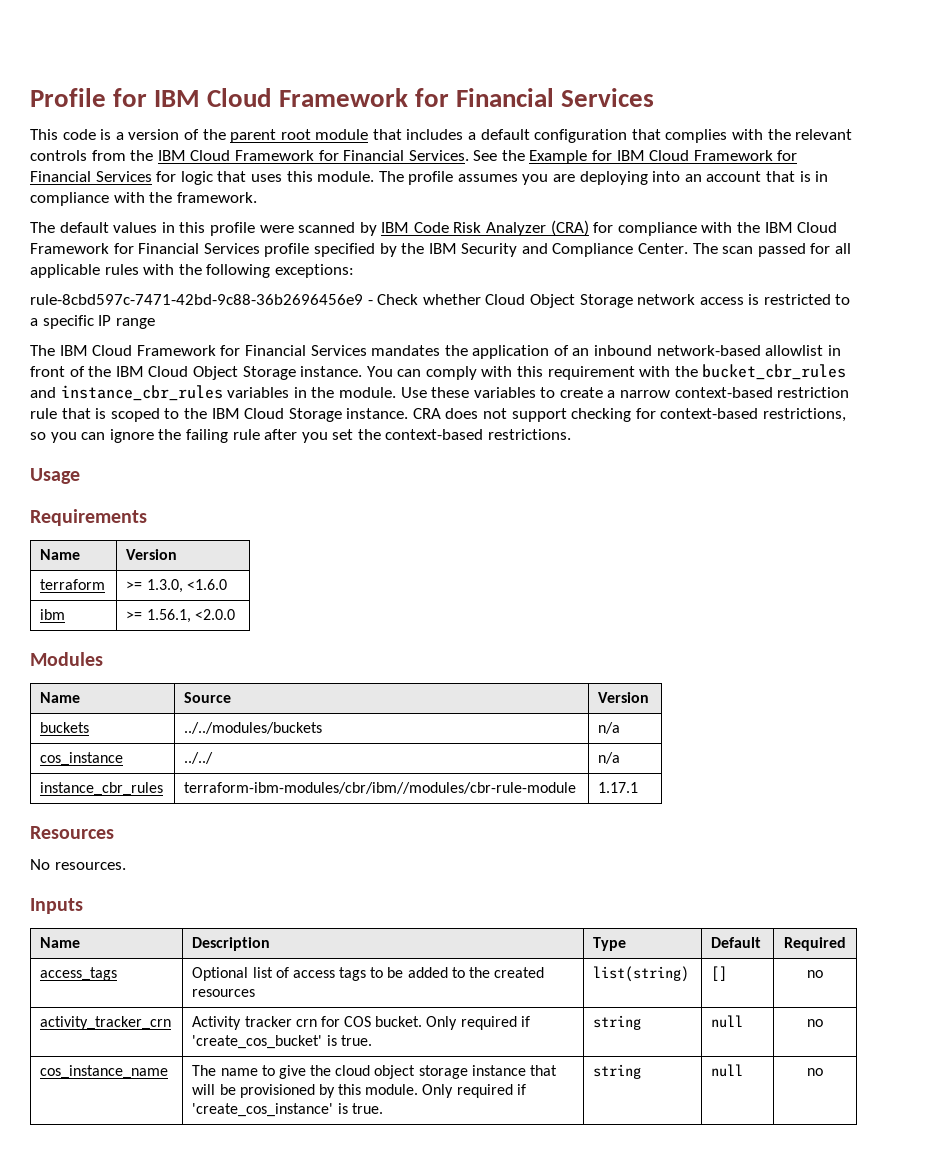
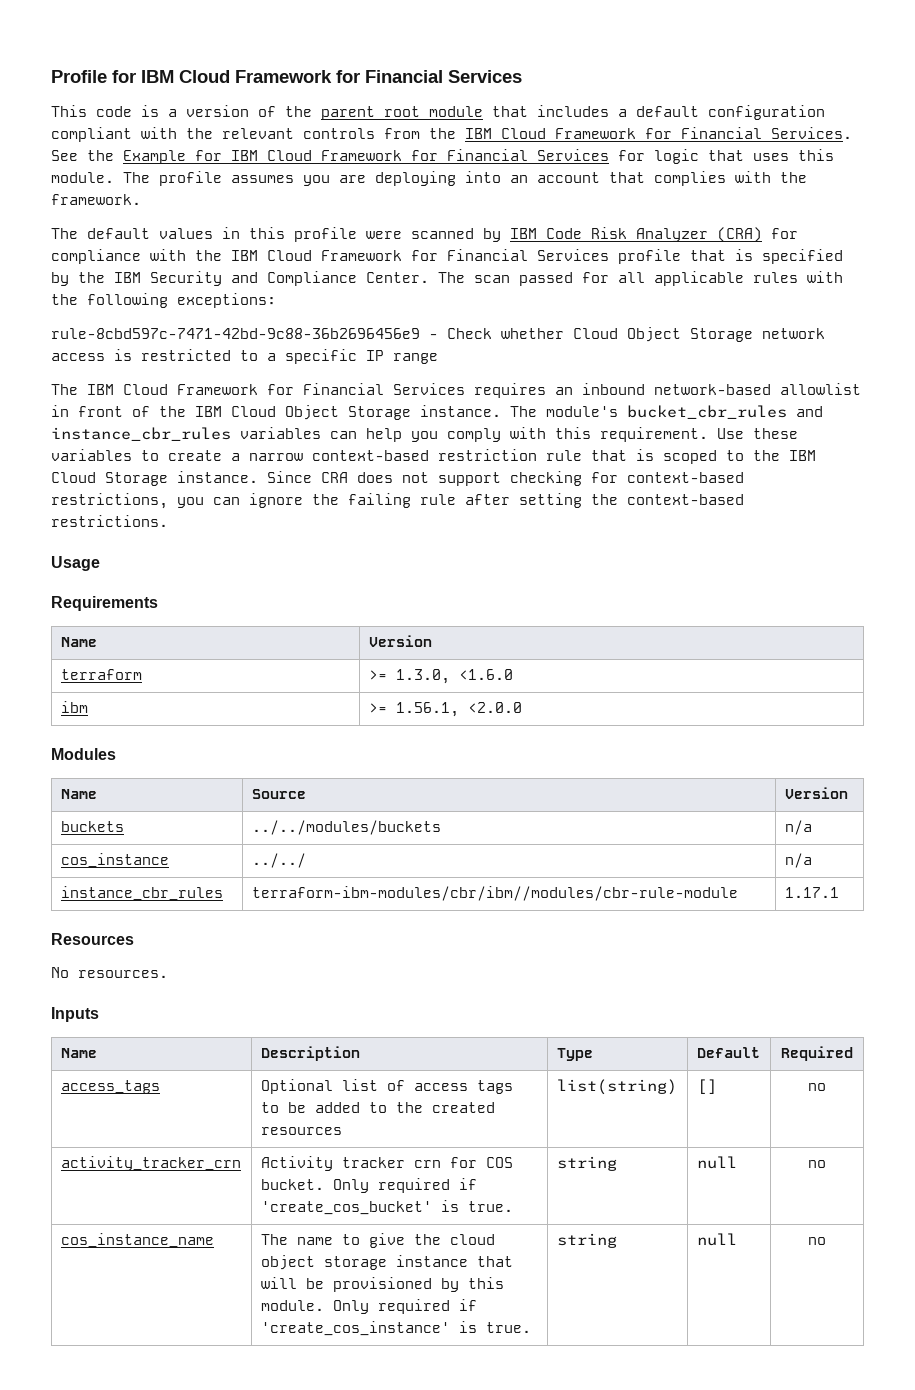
[631,129,728,143] that complies -> [51,127,132,142] compliant
[799,171,829,182] [30,192,109,206] is in compliance -> [654,171,726,186] complies
(310, 250) none -> [690,249,753,261] that is
[371,345,569,359] mandates the application of -> [474,383,546,398] requires
[366,364,847,380] [30,385,396,401] You can comply with this requirement with the bucket_cbr_rules and instance_cbr_rules variables in the module. -> [510,405,823,419] [51,427,708,442] The module's bucket_cbr_rules and instance_cbr_rules variables can help you comply with this requirement.
(409, 413) none -> [267,471,312,483] Since
[30,432,46,440] so -> (168, 501) none
[301,429,354,443] you set -> [519,493,582,508] setting

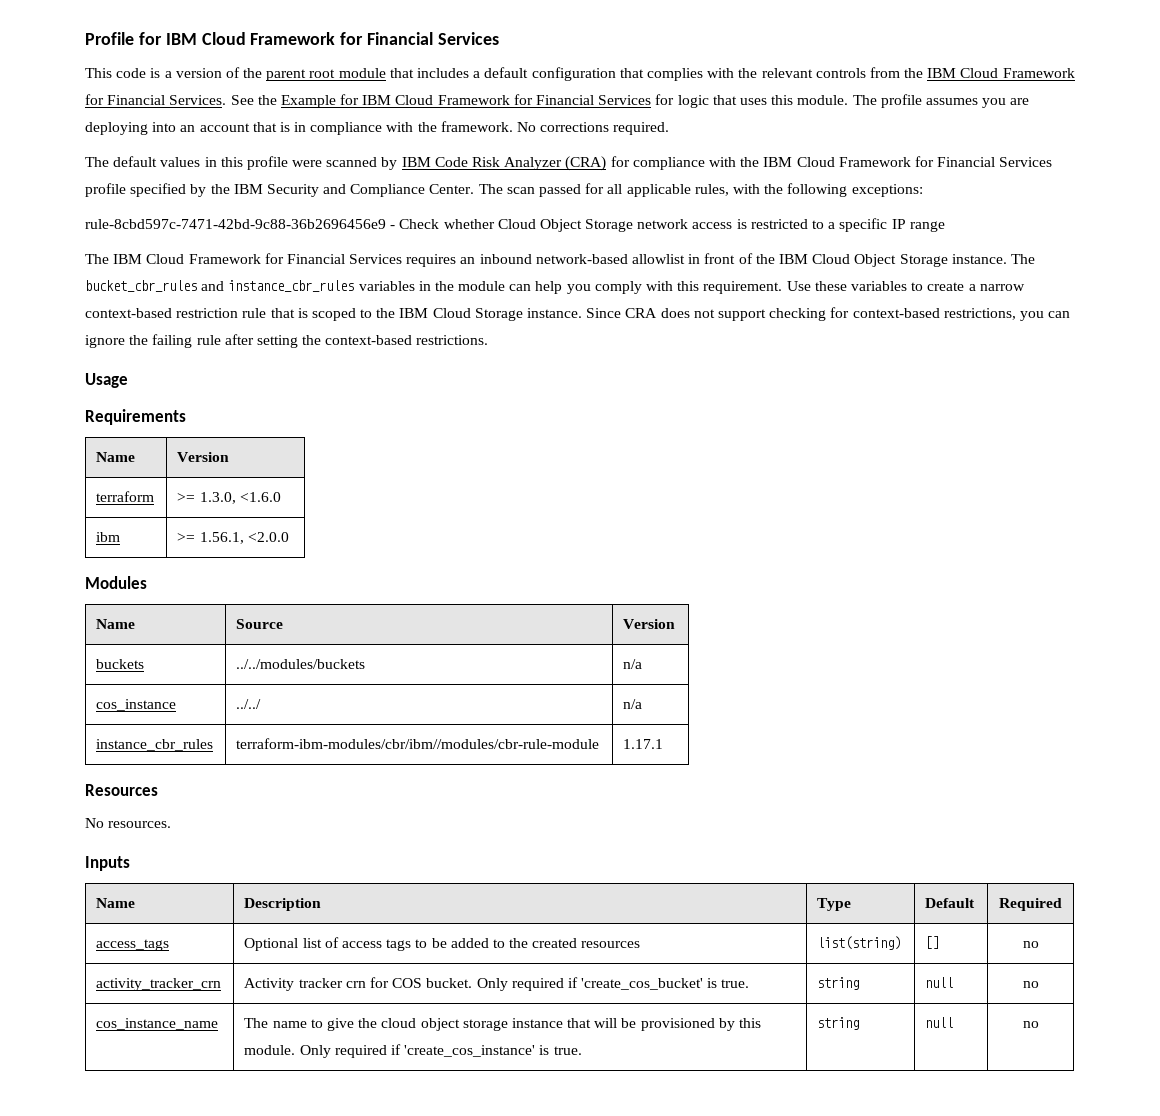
[51,127,132,142] compliant -> [619,68,703,81] that complies
[654,171,726,186] complies -> [279,122,383,135] is in compliance
(141, 199) none -> [517,122,670,135] No corrections required.
[690,249,753,261] that is -> (126, 190) none
[753,272,798,283] rules -> [694,184,729,196] rules,
[546,406,618,417] module's -> (1035, 259) none
(321, 433) none -> [418,281,506,291] in the module

